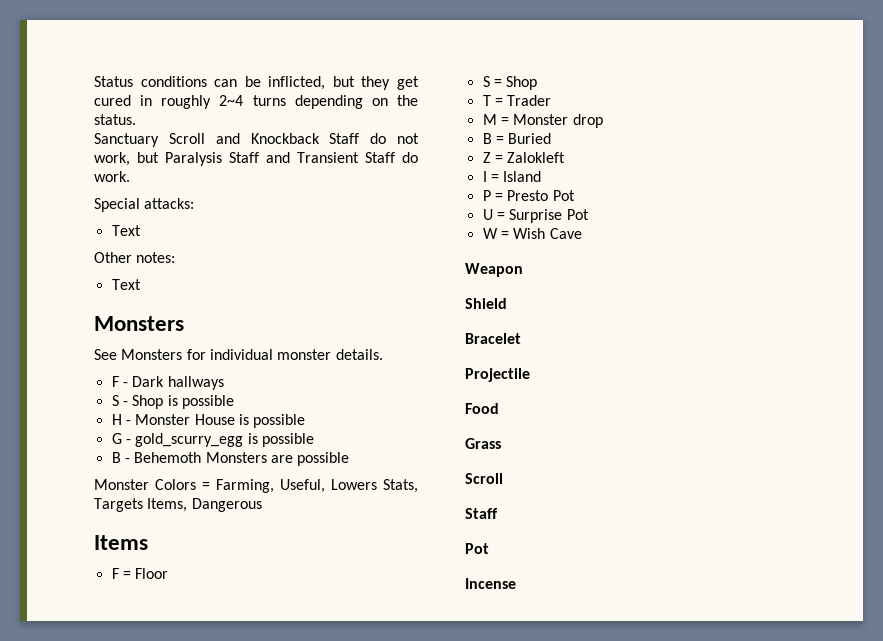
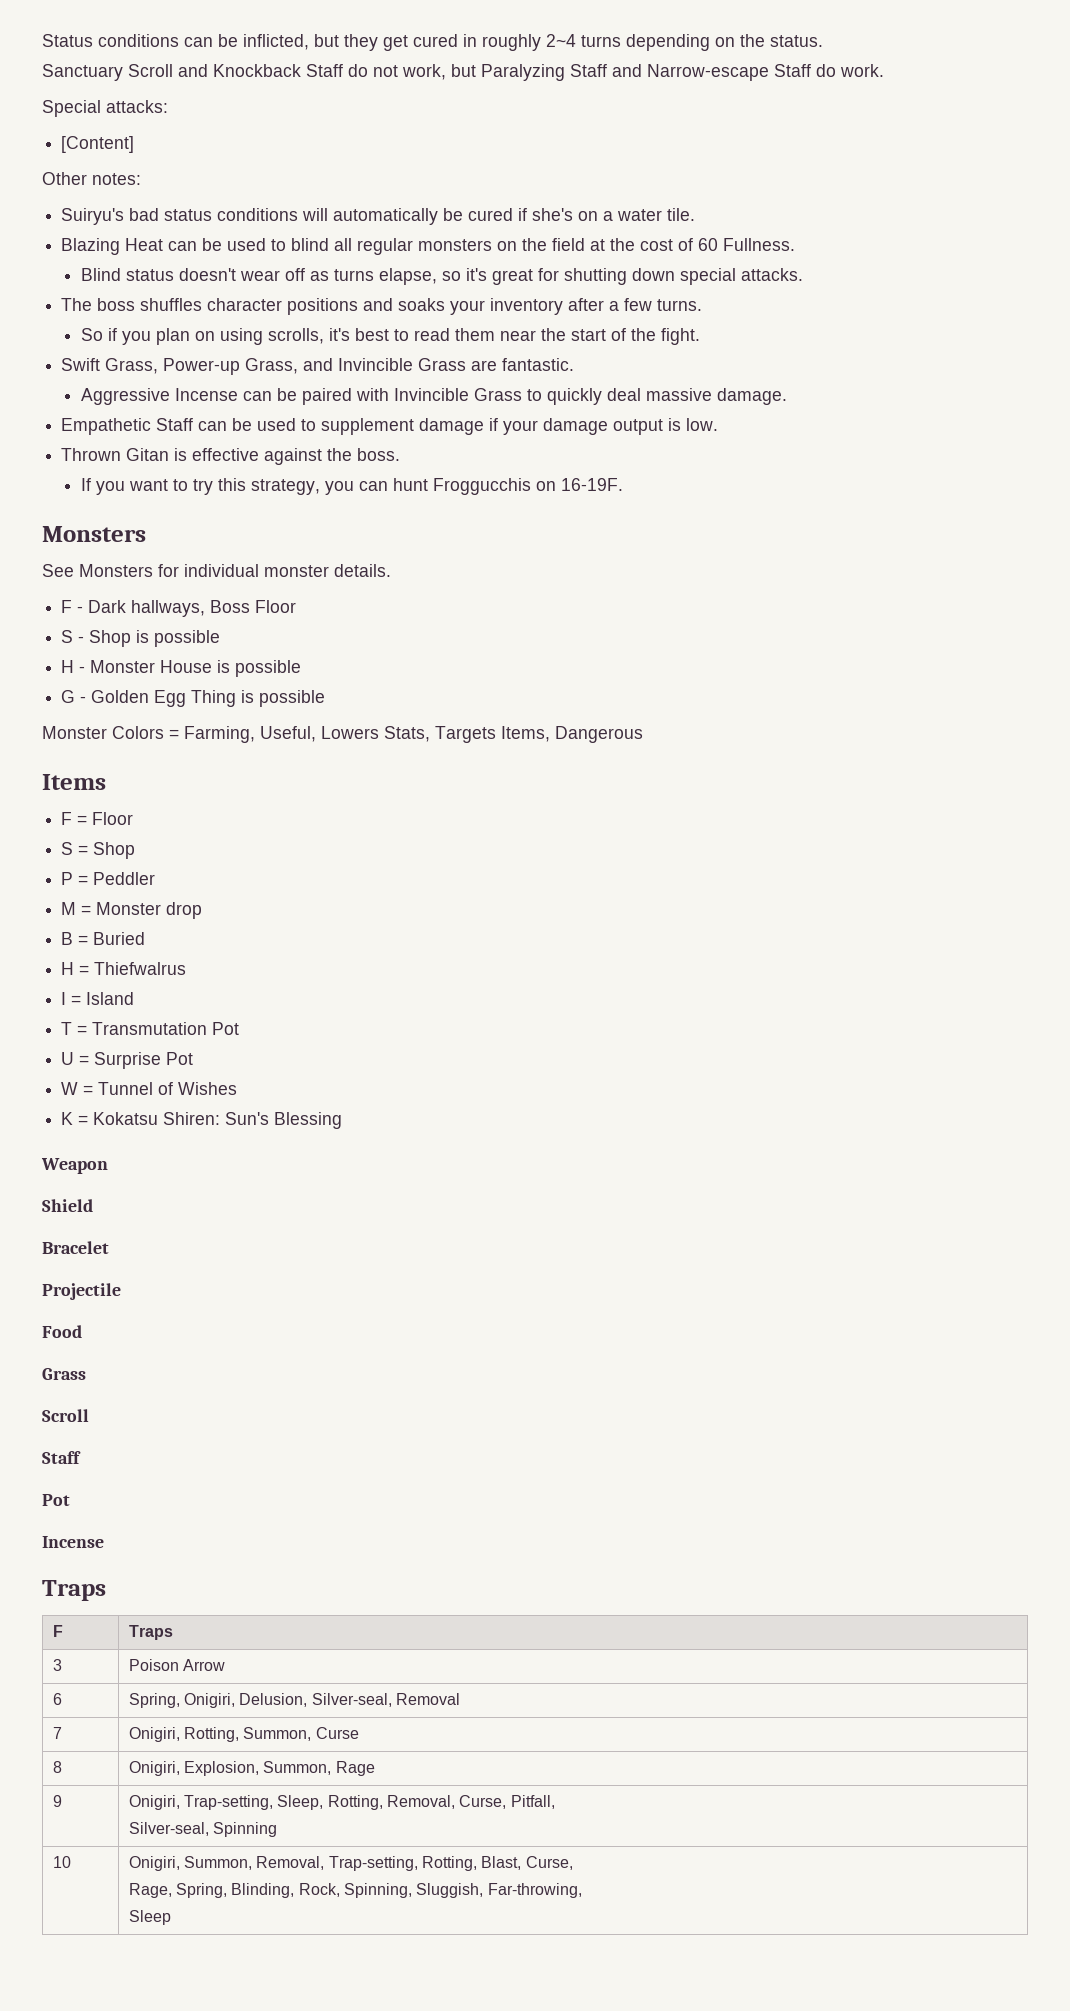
[165,152,222,166] Paralysis -> [481,64,565,81] Paralyzing
[297,152,359,163] Transient -> [647,64,769,81] Narrow-escape
[111,225,141,236] Text -> [61,136,135,153] [Content]
[111,279,141,290] Text -> [61,208,696,225] [61,238,796,255] [81,268,804,285] [61,298,703,315] [81,328,701,345] [61,358,575,375] [81,388,788,405] [61,418,719,435] [61,448,401,465] [81,478,624,495] Suiryu's bad status conditions will automatically be cured if she's on a water tile. // Blazing Heat can be used to blind all regular monsters on the field at the cost of 60 Fullness. // Blind status doesn't wear off as turns elapse, so it's great for shutting down special attacks. // The boss shuffles character positions and soaks your inventory after a few turns. // So if you plan on using scrolls, it's best to read them near the start of the fight. // Swift Grass, Power-up Grass, and Invincible Grass are fantastic. // Aggressive Incense can be paired with Invincible Grass to quickly deal massive damage. // Empathetic Staff can be used to supplement damage if your damage output is low. // Thrown Gitan is effective against the boss. // If you want to try this strategy, you can hunt Froggucchis on 16-19F.
[167,376,224,390] hallways -> [131,600,297,617] hallways, Boss Floor
[135,433,314,447] [111,452,350,466] gold_scurry_egg is possible // B - Behemoth Monsters are possible -> [91,690,326,707] Golden Egg Thing is possible
[482,95,552,106] T = Trader -> [61,872,156,885] P = Peddler
[482,152,566,163] Z = Zalokleft -> [61,962,187,975] H = Thiefwalrus
[482,190,549,201] P = Presto -> [61,1022,208,1035] T = Transmutation
[513,228,582,239] Wish Cave -> [98,1082,238,1095] [61,1112,343,1129] Tunnel of Wishes // K = Kokatsu Shiren: Sun's Blessing
(516, 583) none -> [42,1580,106,1601] [52,1625,63,1637] [128,1625,173,1640] [52,1659,62,1671] [128,1659,226,1671] [52,1693,62,1705] [128,1693,461,1708] [52,1727,62,1739] [128,1727,359,1742] [52,1761,62,1773] [128,1761,375,1776] [52,1795,62,1807] [128,1795,555,1810] [128,1822,278,1837] [52,1856,71,1868] [128,1856,573,1871] [128,1883,582,1898] [128,1910,171,1925] // Traps // F | Traps // 3 | Poison Arrow // 6 | Spring, Onigiri, Delusion, Silver-seal, Removal // 7 | Onigiri, Rotting, Summon, Curse // 8 | Onigiri, Explosion, Summon, Rage // 9 | Onigiri, Trap-setting, Sleep, Rotting, Removal, Curse, Pitfall, // Silver-seal, Spinning // 10 | Onigiri, Summon, Removal, Trap-setting, Rotting, Blast, Curse, // Rage, Spring, Blinding, Rock, Spinning, Sluggish, Far-throwing, // Sleep

